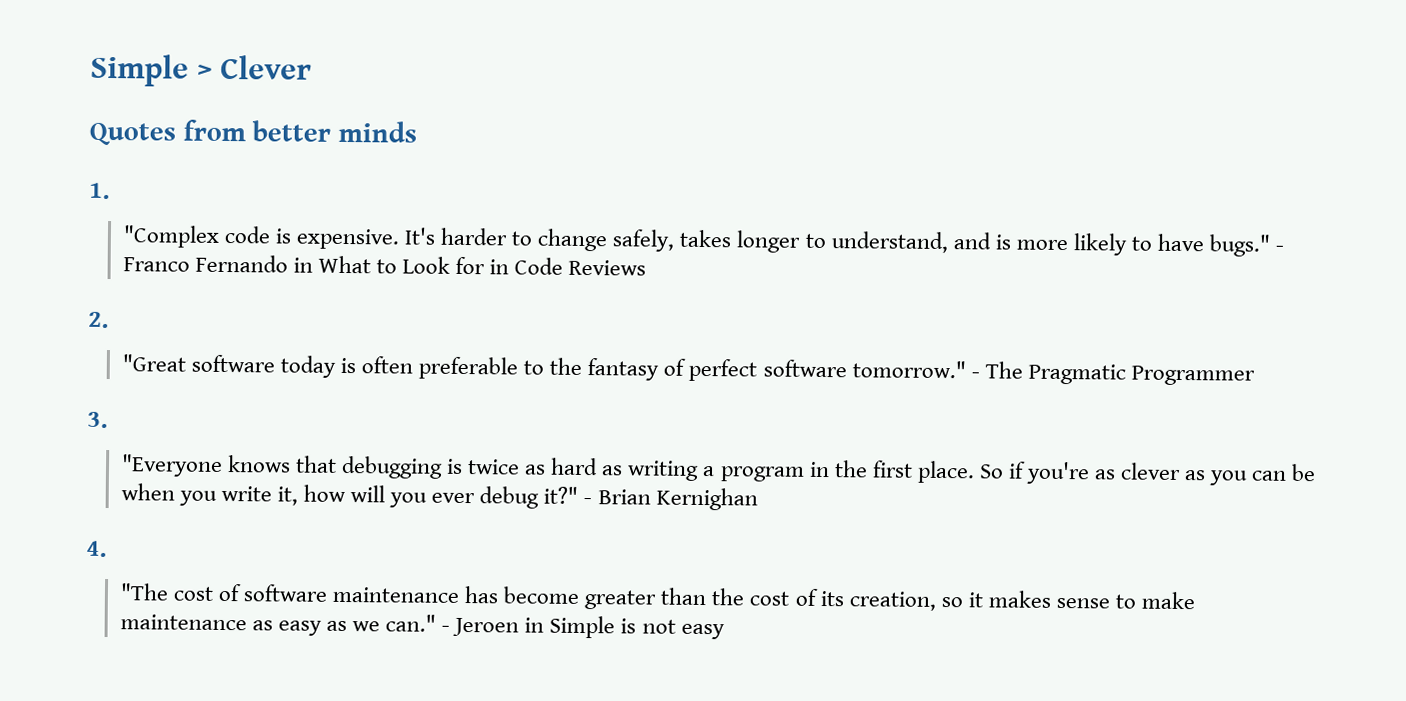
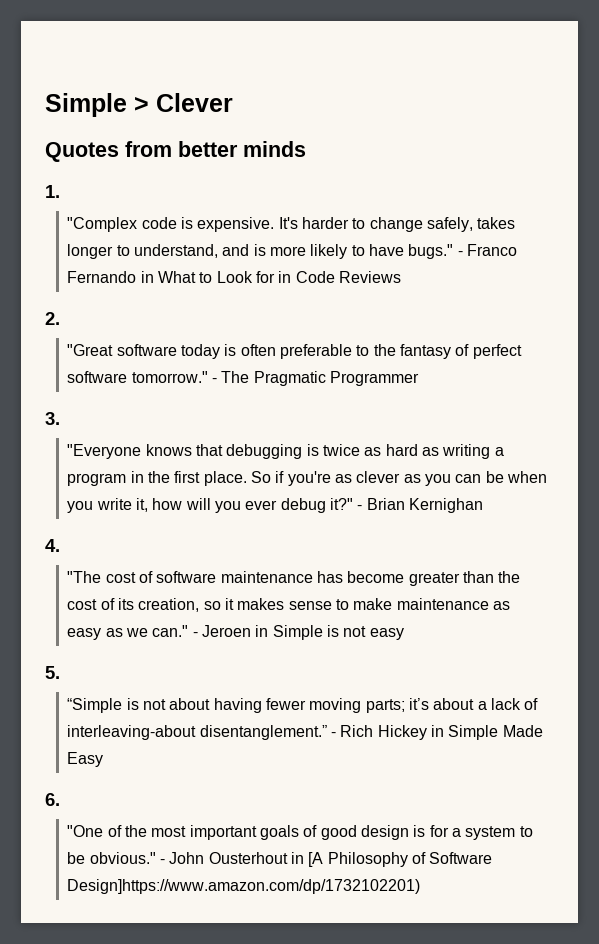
(725, 631) none -> [45,666,60,679] [67,698,539,713] [67,725,543,740] [67,752,104,767] [45,793,60,806] [67,825,533,840] [67,852,493,867] [67,879,421,894] // 5. // “Simple is not about having fewer moving parts; it’s about a lack of interleaving-about disentanglement.” - Rich Hickey in Simple Made Easy // 6. // "One of the most important goals of good design is for a system to be obvious." - John Ousterhout in [A Philosophy of Software Design]https://www.amazon.com/dp/1732102201)

